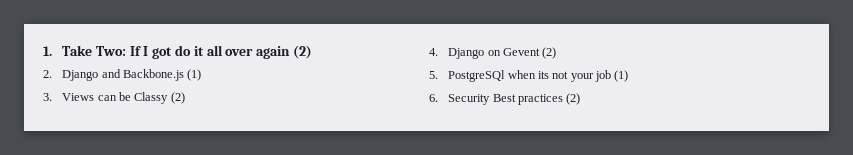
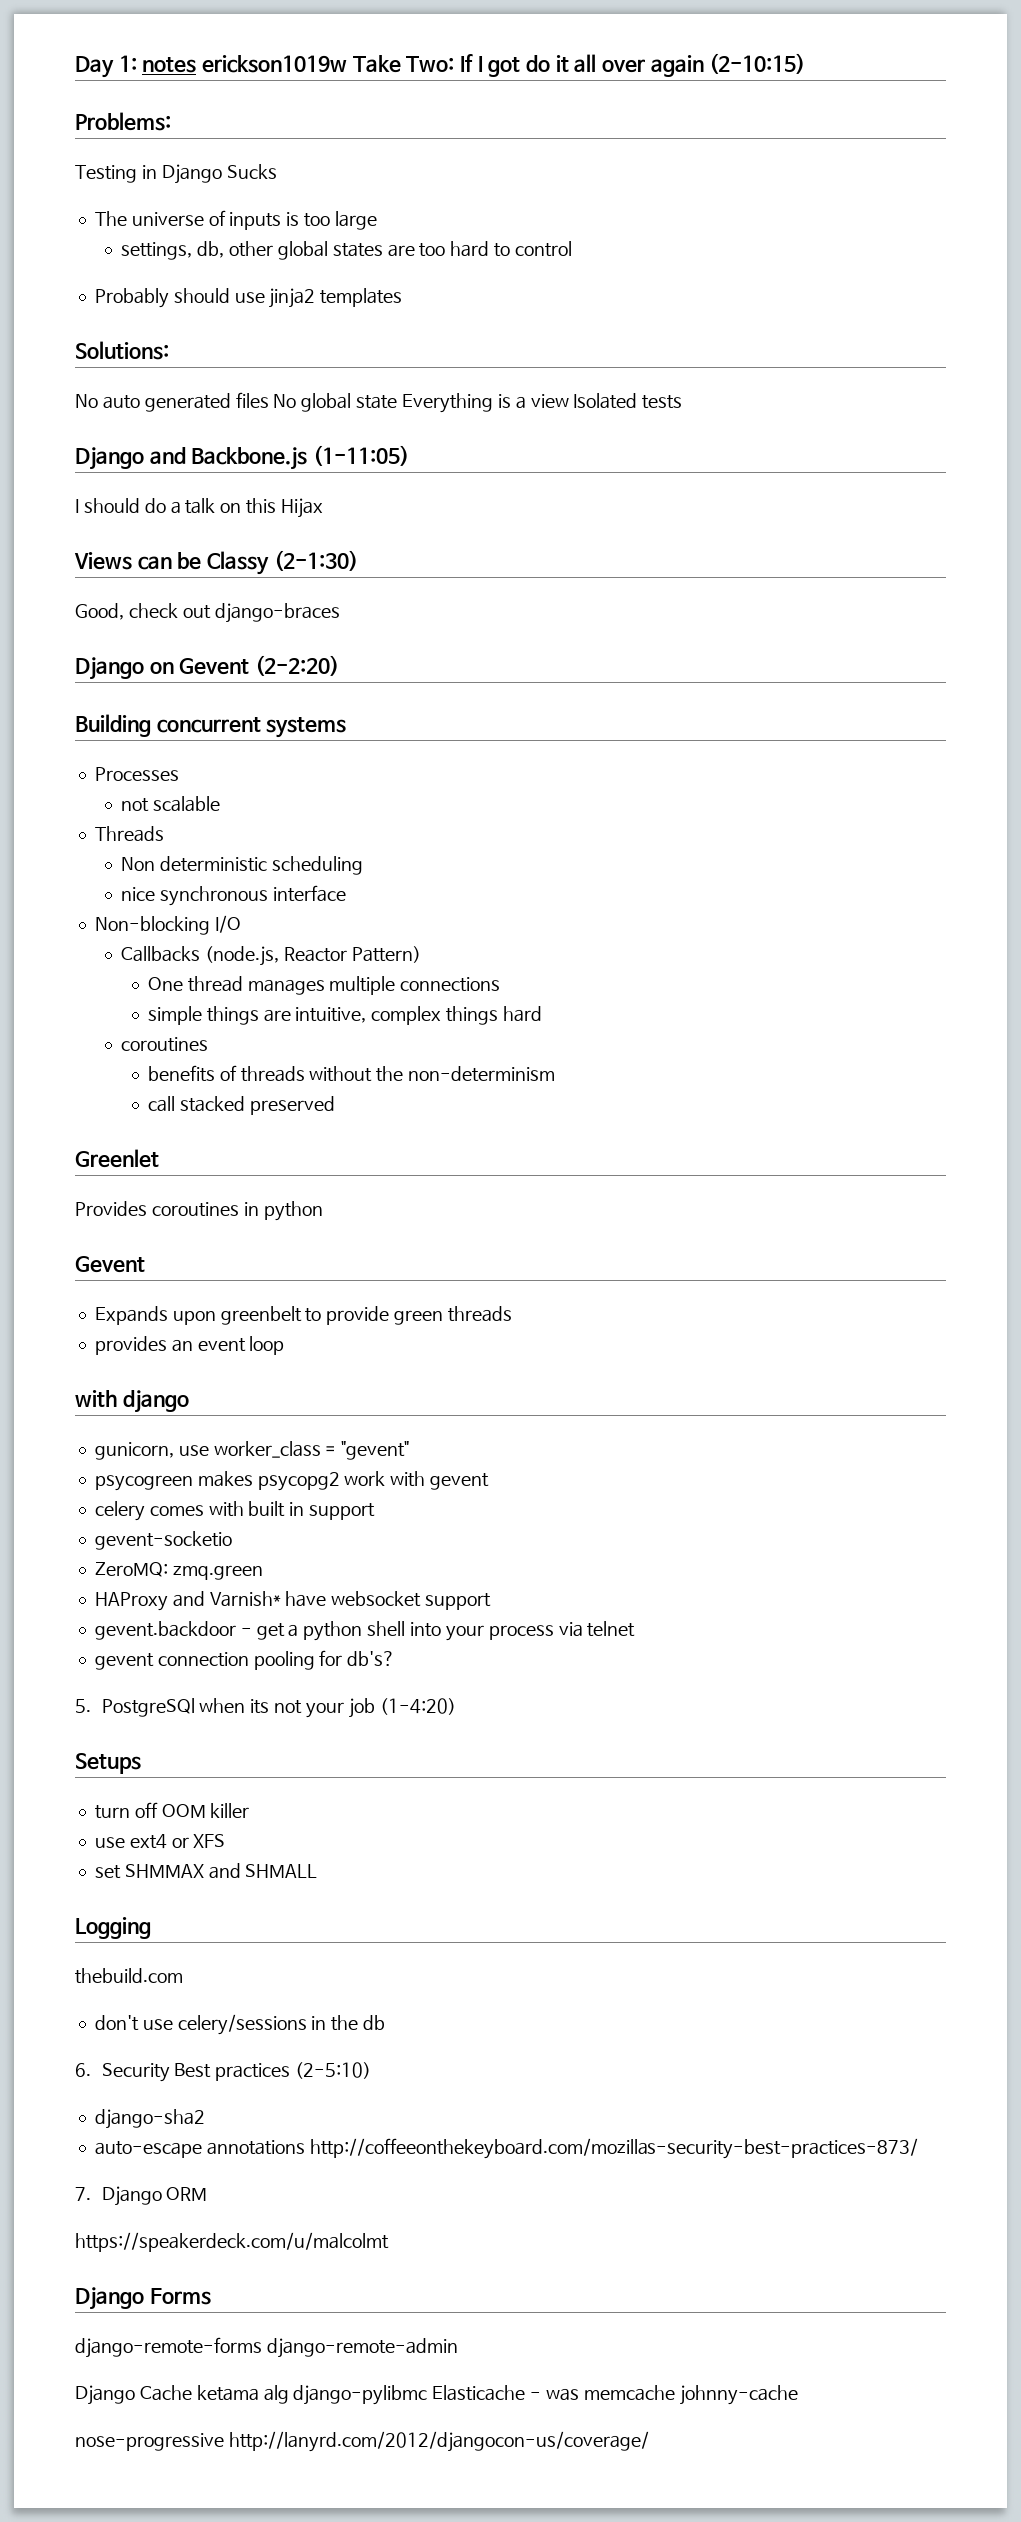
[43,46,52,56] 1. -> [75,55,348,78] Day 1: notes erickson1019w
[292,45,312,59] [43,69,202,81] [43,92,185,104] [429,47,557,59] (2) // 2. Django and Backbone.js (1) // 3. Views can be Classy (2) // 4. Django on Gevent (2) -> [709,53,806,74] [75,112,171,131] [75,164,277,184] [94,210,377,230] [121,241,573,260] [94,288,403,308] [75,341,169,360] [75,392,683,413] [75,445,409,470] [75,498,324,518] [74,550,358,575] [75,603,340,623] [75,655,339,680] [75,714,347,738] [94,767,179,781] [121,796,221,812] [94,826,164,842] [121,856,364,875] [121,885,347,906] [94,915,241,935] [121,946,421,966] [147,976,501,995] [147,1006,542,1025] [121,1037,209,1052] [147,1065,556,1082] [147,1096,335,1115] [75,1149,159,1168] [75,1201,323,1221] [75,1256,145,1273] [94,1306,512,1325] [94,1336,285,1355] [75,1390,189,1413] [94,1441,410,1460] [94,1471,490,1491] [94,1501,376,1521] [94,1531,232,1550] [94,1562,263,1580] [94,1591,492,1611] [94,1621,636,1641] [94,1650,396,1670] (2-10:15) // Problems: // Testing in Django Sucks // The universe of inputs is too large // settings, db, other global states are too hard to control // Probably should use jinja2 templates // Solutions: // No auto generated files No global state Everything is a view Isolated tests // Django and Backbone.js (1-11:05) // I should do a talk on this Hijax // Views can be Classy (2-1:30) // Good, check out django-braces // Django on Gevent (2-2:20) // Building concurrent systems // Processes // not scalable // Threads // Non deterministic scheduling // nice synchronous interface // Non-blocking I/O // Callbacks (node.js, Reactor Pattern) // One thread manages multiple connections // simple things are intuitive, complex things hard // coroutines // benefits of threads without the non-determinism // call stacked preserved // Greenlet // Provides coroutines in python // Gevent // Expands upon greenbelt to provide green threads // provides an event loop // with django // gunicorn, use worker_class = "gevent" // psycogreen makes psycopg2 work with gevent // celery comes with built in support // gevent-socketio // ZeroMQ: zmq.green // HAProxy and Varnish* have websocket support // gevent.backdoor - get a python shell into your process via telnet // gevent connection pooling for db's?
[614,70,629,82] [429,93,581,105] (1) // 6. Security Best practices (2) -> [379,1698,456,1715] [75,1753,141,1774] [94,1802,250,1819] [94,1834,226,1849] [94,1863,318,1879] [75,1917,151,1939] [75,1968,183,1984] [94,2014,386,2035] [75,2062,372,2082] [94,2109,205,2129] [94,2138,919,2159] [75,2186,208,2206] [75,2232,389,2252] [75,2287,211,2310] [75,2337,458,2358] [75,2385,798,2405] [75,2431,649,2452] (1-4:20) // Setups // turn off OOM killer // use ext4 or XFS // set SHMMAX and SHMALL // Logging // thebuild.com // don't use celery/sessions in the db // 6. Security Best practices (2-5:10) // django-sha2 // auto-escape annotations http://coffeeonthekeyboard.com/mozillas-security-best-practices-873/ // 7. Django ORM // https://speakerdeck.com/u/malcolmt // Django Forms // django-remote-forms django-remote-admin // Django Cache ketama alg django-pylibmc Elasticache - was memcache johnny-cache // nose-progressive http://lanyrd.com/2012/djangocon-us/coverage/

